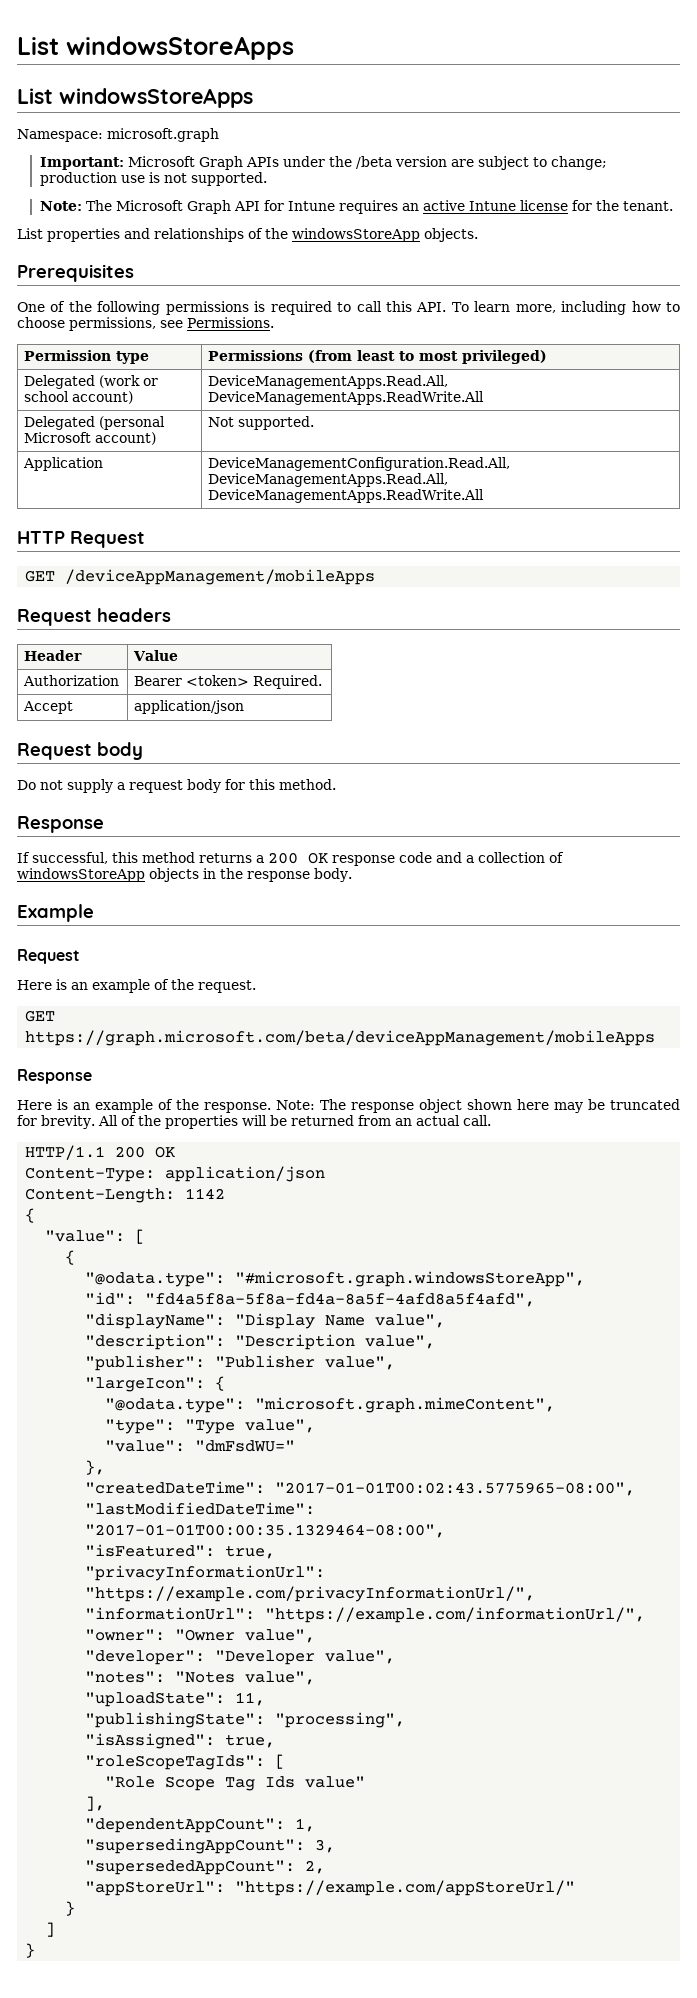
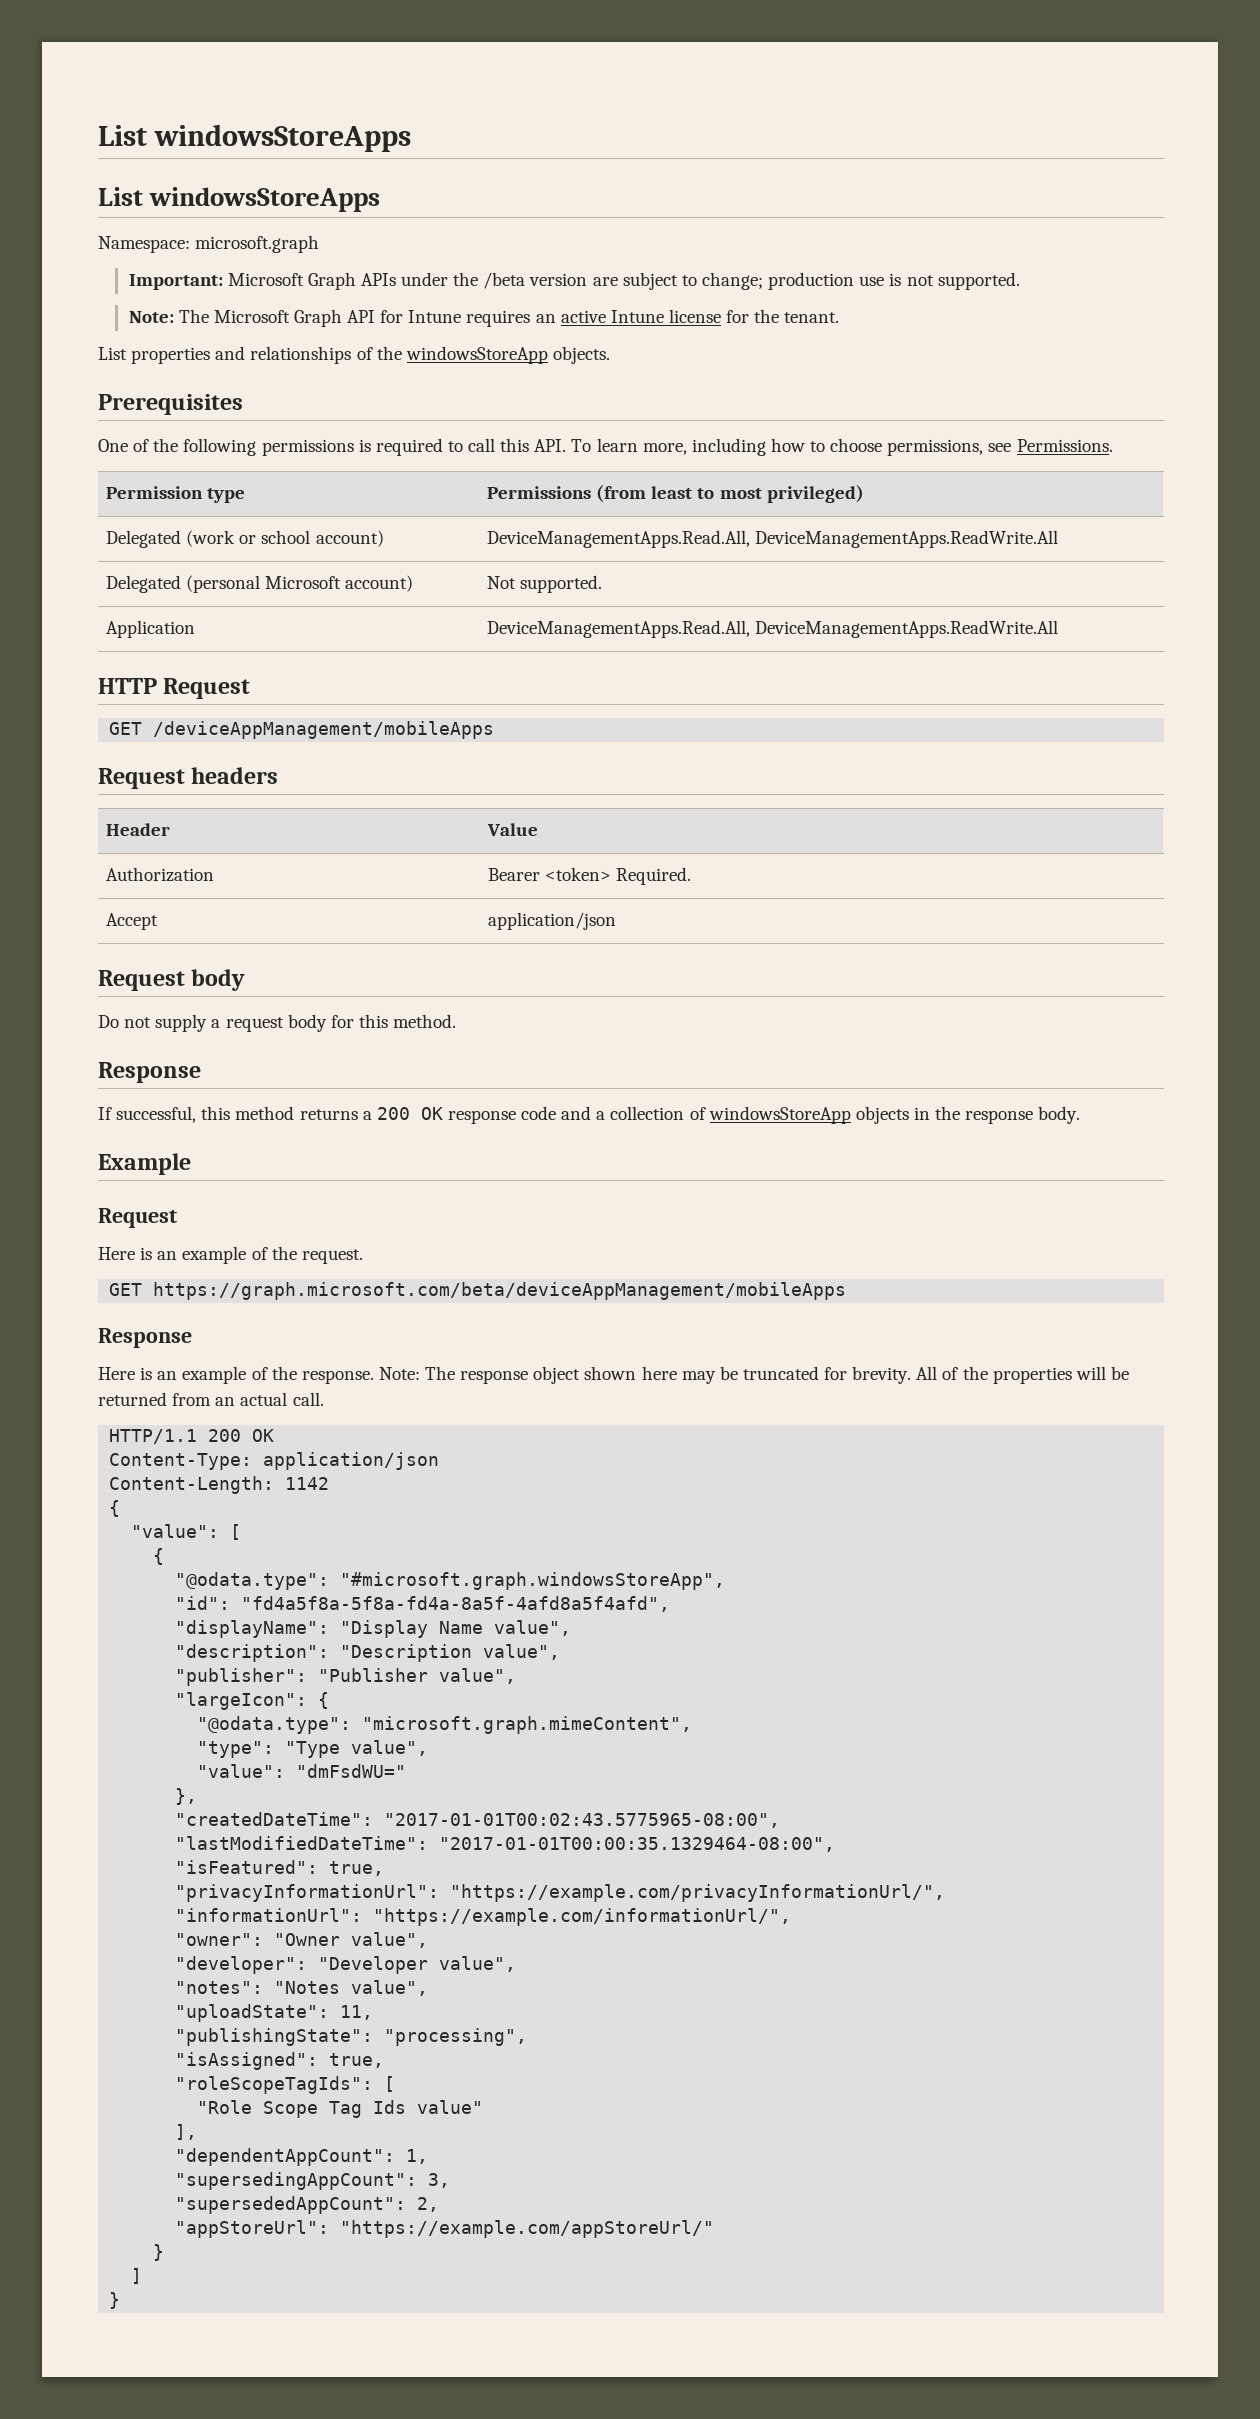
[208,457,511,471] DeviceManagementConfiguration.Read.All, -> (196, 629) none

